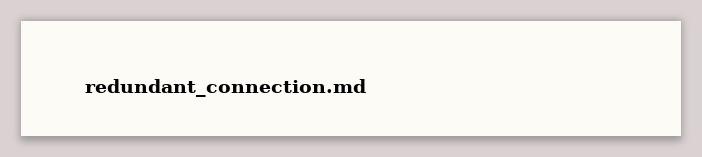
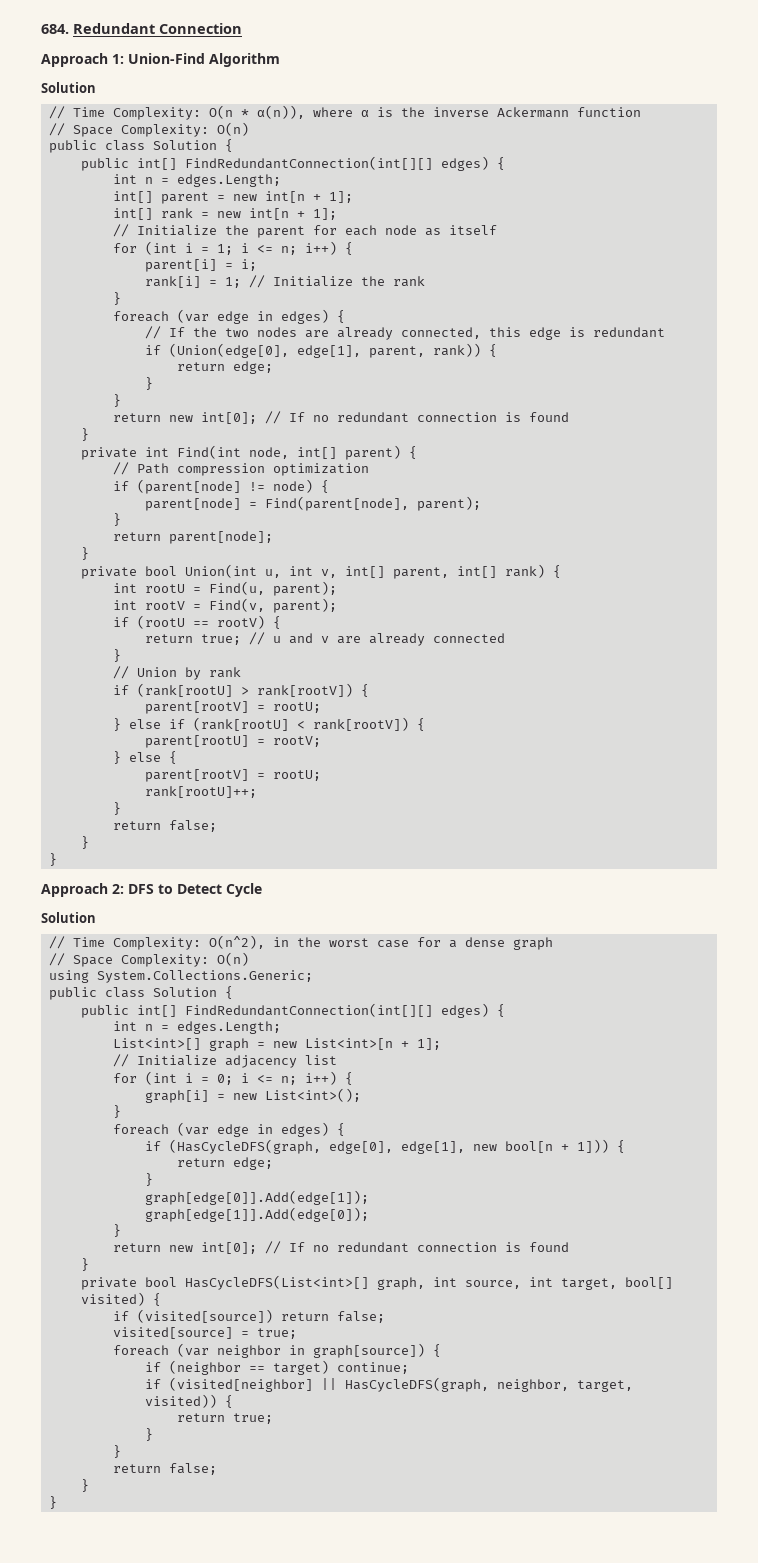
[85,79,366,97] redundant_connection.md -> [41,23,242,34] [41,53,280,67] [41,82,96,93] [48,105,641,120] [48,122,249,137] [48,139,233,153] [80,156,505,171] [112,174,281,187] [112,191,353,204] [112,208,337,220] [112,224,497,238] [112,241,353,255] [144,259,257,272] [144,275,425,288] [112,292,121,305] [112,309,345,324] [144,326,665,340] [144,343,497,358] [176,361,273,374] [144,377,153,390] [112,394,121,407] [112,411,569,424] [80,428,89,441] [80,445,417,460] [112,462,369,476] [112,479,329,494] [144,496,481,511] [112,513,121,526] [112,531,273,544] [80,547,89,560] [80,564,561,579] [112,581,337,596] [112,598,337,613] [112,615,281,629] [144,632,505,646] [112,649,121,662] [112,666,241,680] [112,683,369,697] [144,701,321,714] [112,717,425,731] [144,735,321,748] [112,751,177,764] [144,769,321,782] [144,786,257,798] [112,802,121,815] [112,820,217,832] [80,836,89,849] [48,853,57,866] [41,883,262,897] [41,912,96,923] [48,935,553,950] [48,952,249,967] [48,970,313,983] [48,986,233,1000] [80,1003,505,1018] [112,1021,281,1034] [112,1038,441,1051] [112,1054,337,1068] [112,1071,353,1085] [144,1088,361,1103] [112,1105,121,1118] [112,1122,345,1137] [144,1139,625,1154] [176,1157,273,1170] [144,1173,153,1186] [144,1190,369,1205] [144,1207,369,1222] [112,1224,121,1237] [112,1241,569,1254] [80,1258,89,1271] [80,1275,673,1290] [80,1292,161,1306] [112,1309,385,1323] [112,1327,297,1339] [112,1343,441,1358] [144,1360,409,1375] [144,1377,633,1392] [144,1394,233,1408] [176,1413,273,1424] [144,1428,153,1441] [112,1445,121,1458] [112,1463,217,1475] [80,1479,89,1492] [48,1496,57,1509] 684. Redundant Connection // Approach 1: Union-Find Algorithm // Solution // // Time Complexity: O(n * α(n)), where α is the inverse Ackermann function // // Space Complexity: O(n) // public class Solution { // public int[] FindRedundantConnection(int[][] edges) { // int n = edges.Length; // int[] parent = new int[n + 1]; // int[] rank = new int[n + 1]; // // Initialize the parent for each node as itself // for (int i = 1; i <= n; i++) { // parent[i] = i; // rank[i] = 1; // Initialize the rank // } // foreach (var edge in edges) { // // If the two nodes are already connected, this edge is redundant // if (Union(edge[0], edge[1], parent, rank)) { // return edge; // } // } // return new int[0]; // If no redundant connection is found // } // private int Find(int node, int[] parent) { // // Path compression optimization // if (parent[node] != node) { // parent[node] = Find(parent[node], parent); // } // return parent[node]; // } // private bool Union(int u, int v, int[] parent, int[] rank) { // int rootU = Find(u, parent); // int rootV = Find(v, parent); // if (rootU == rootV) { // return true; // u and v are already connected // } // // Union by rank // if (rank[rootU] > rank[rootV]) { // parent[rootV] = rootU; // } else if (rank[rootU] < rank[rootV]) { // parent[rootU] = rootV; // } else { // parent[rootV] = rootU; // rank[rootU]++; // } // return false; // } // } // Approach 2: DFS to Detect Cycle // Solution // // Time Complexity: O(n^2), in the worst case for a dense graph // // Space Complexity: O(n) // using System.Collections.Generic; // public class Solution { // public int[] FindRedundantConnection(int[][] edges) { // int n = edges.Length; // List<int>[] graph = new List<int>[n + 1]; // // Initialize adjacency list // for (int i = 0; i <= n; i++) { // graph[i] = new List<int>(); // } // foreach (var edge in edges) { // if (HasCycleDFS(graph, edge[0], edge[1], new bool[n + 1])) { // return edge; // } // graph[edge[0]].Add(edge[1]); // graph[edge[1]].Add(edge[0]); // } // return new int[0]; // If no redundant connection is found // } // private bool HasCycleDFS(List<int>[] graph, int source, int target, bool[] visited) { // if (visited[source]) return false; // visited[source] = true; // foreach (var neighbor in graph[source]) { // if (neighbor == target) continue; // if (visited[neighbor] || HasCycleDFS(graph, neighbor, target, visited)) { // return true; // } // } // return false; // } // }

